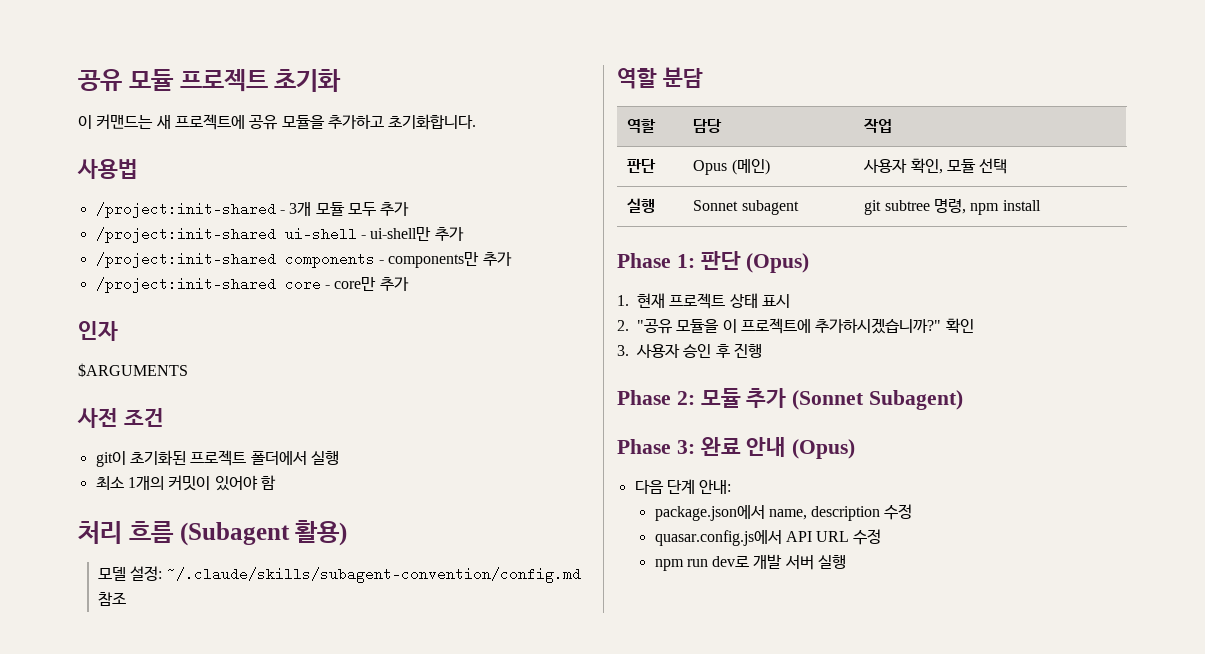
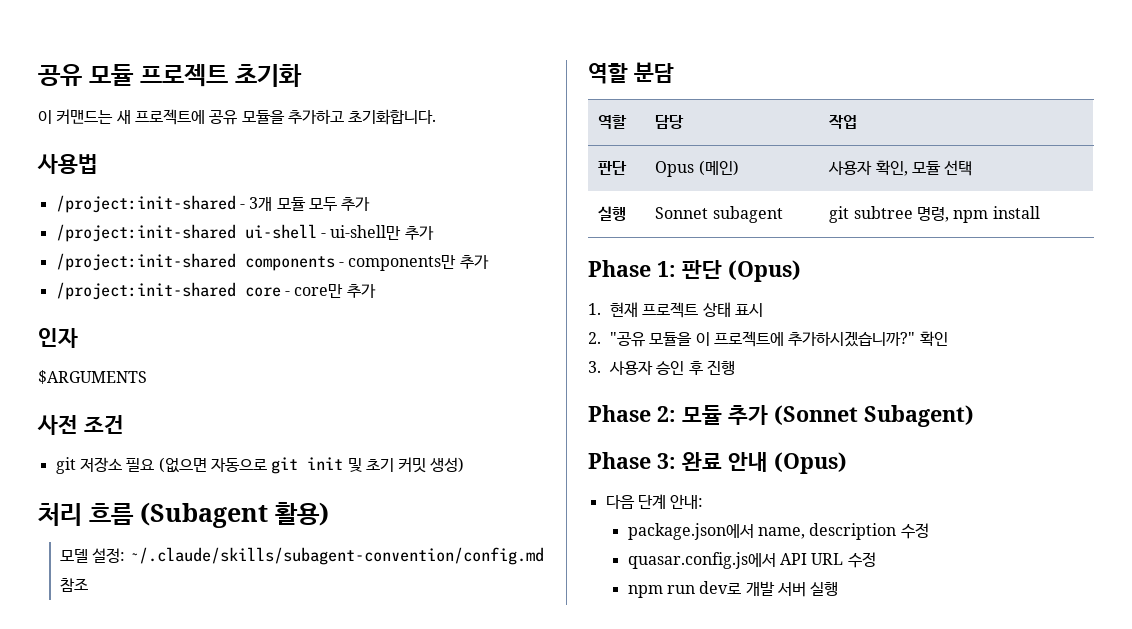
[95,450,339,467] [95,475,276,491] git이 초기화된 프로젝트 폴더에서 실행 // 최소 1개의 커밋이 있어야 함 -> [55,457,465,474] git 저장소 필요 (없으면 자동으로 git init 및 초기 커밋 생성)

